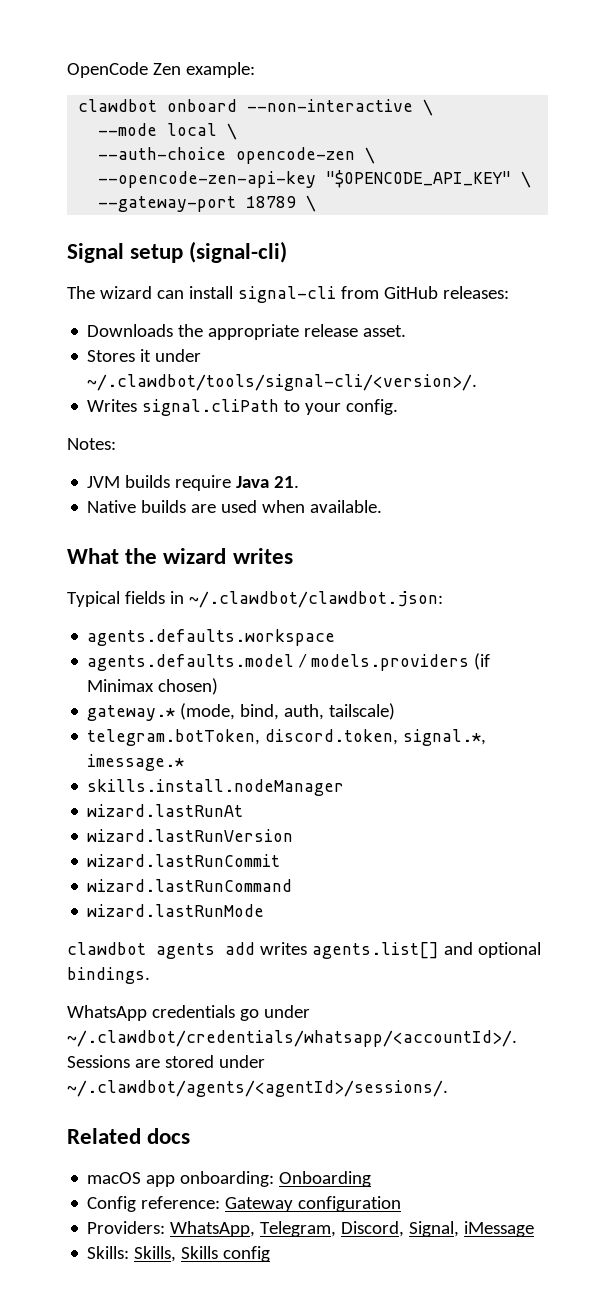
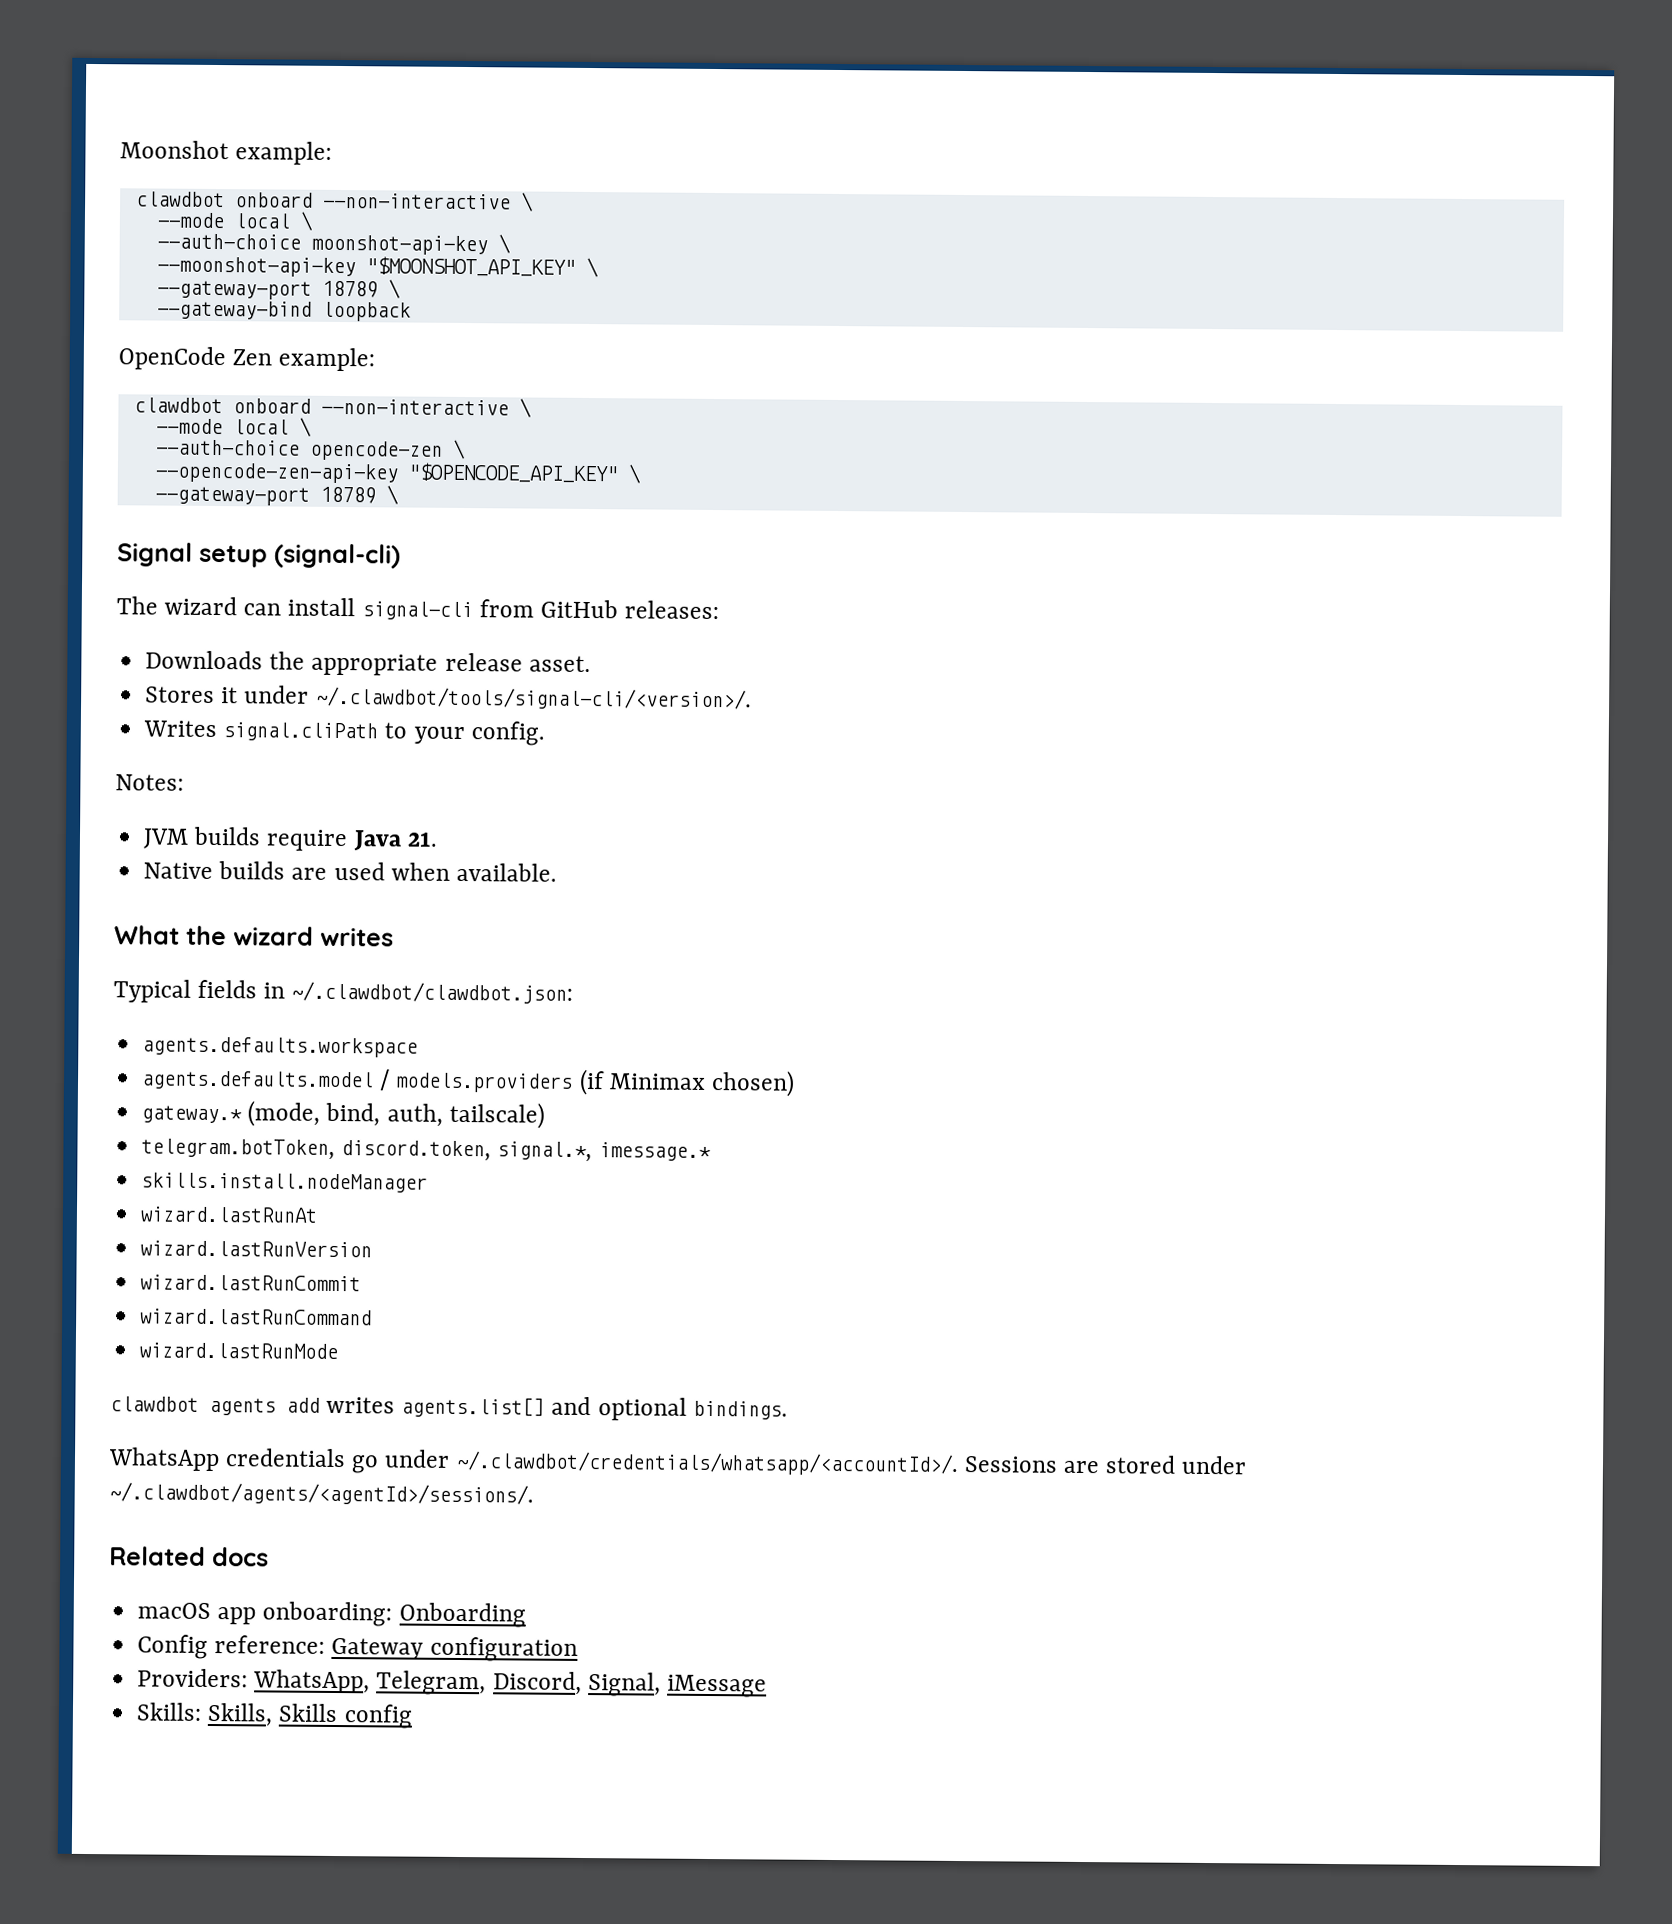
(67, 70) none -> [120,140,333,165] [135,191,534,212] [156,211,314,231] [156,233,511,256] [156,256,599,278] [156,279,401,300] [156,300,411,322] Moonshot example: // clawdbot onboard --non-interactive \ // --mode local \ // --auth-choice moonshot-api-key \ // --moonshot-api-key "$MOONSHOT_API_KEY" \ // --gateway-port 18789 \ // --gateway-bind loopback //

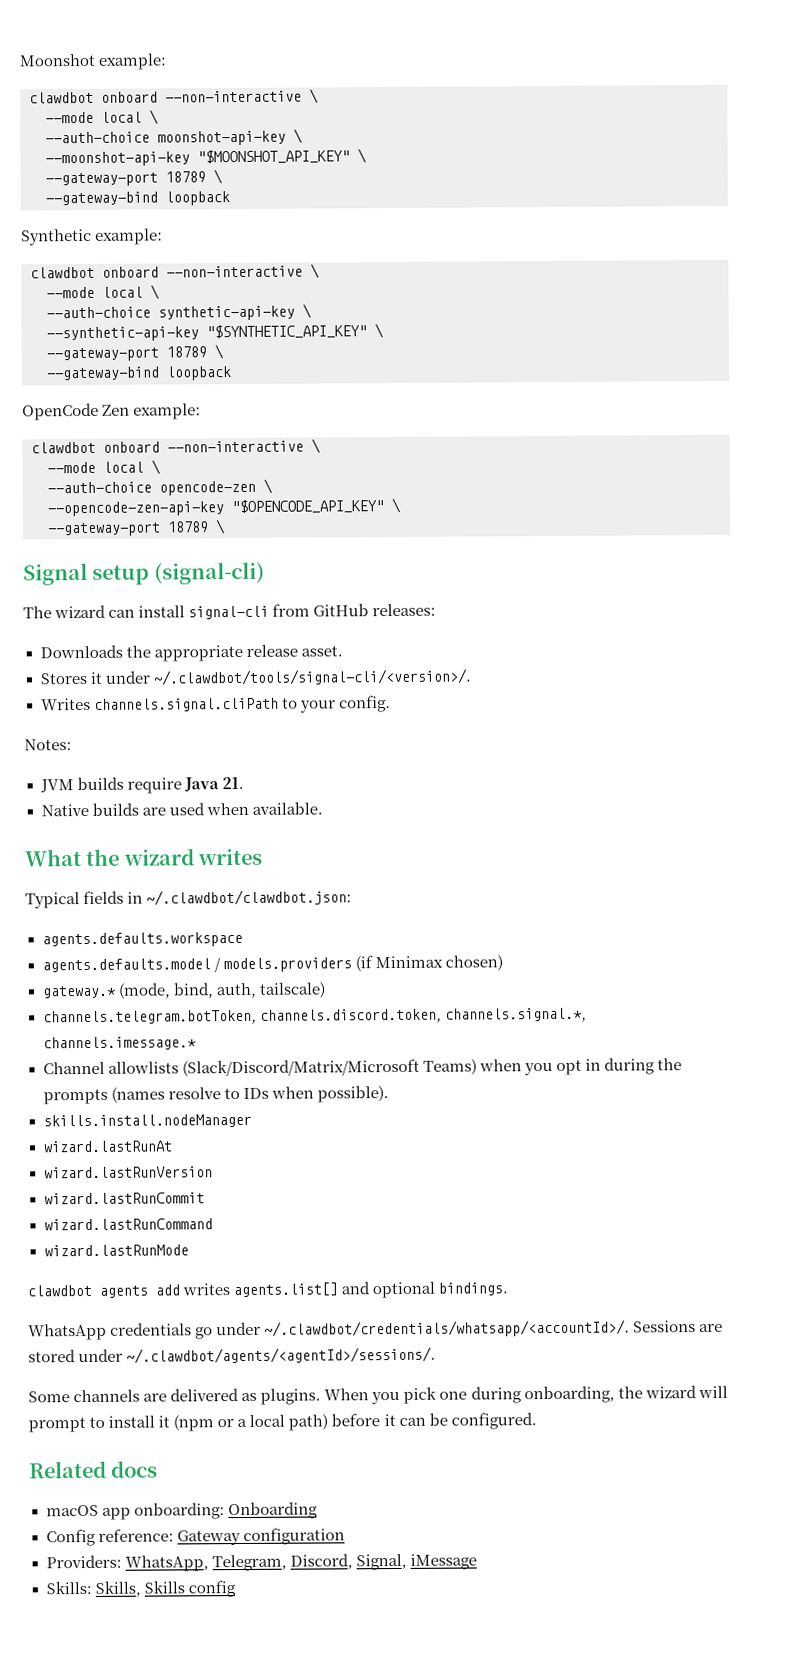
(411, 311) none -> [21,228,164,246] [30,263,320,279] [46,284,160,300] [46,303,312,321] [46,323,384,342] [46,344,224,362] [46,366,232,381] // Synthetic example: // clawdbot onboard --non-interactive \ // --mode local \ // --auth-choice synthetic-api-key \ // --synthetic-api-key "$SYNTHETIC_API_KEY" \ // --gateway-port 18789 \ // --gateway-bind loopback
[223,722,379,742] signal.cliPath -> [93,697,279,712] channels.signal.cliPath
[141,1138,711,1163] telegram.botToken, discord.token, signal.*, imessage.* -> [42,1007,587,1026] [42,1036,197,1051] [42,1057,682,1077] [42,1085,389,1105] channels.telegram.botToken, channels.discord.token, channels.signal.*, channels.imessage.* // Channel allowlists (Slack/Discord/Matrix/Microsoft Teams) when you opt in during the prompts (names resolve to IDs when possible).
(534, 1494) none -> [28,1385,728,1405] [28,1412,537,1433] // Some channels are delivered as plugins. When you pick one during onboarding, the wizard will prompt to install it (npm or a local path) before it can be configured.

